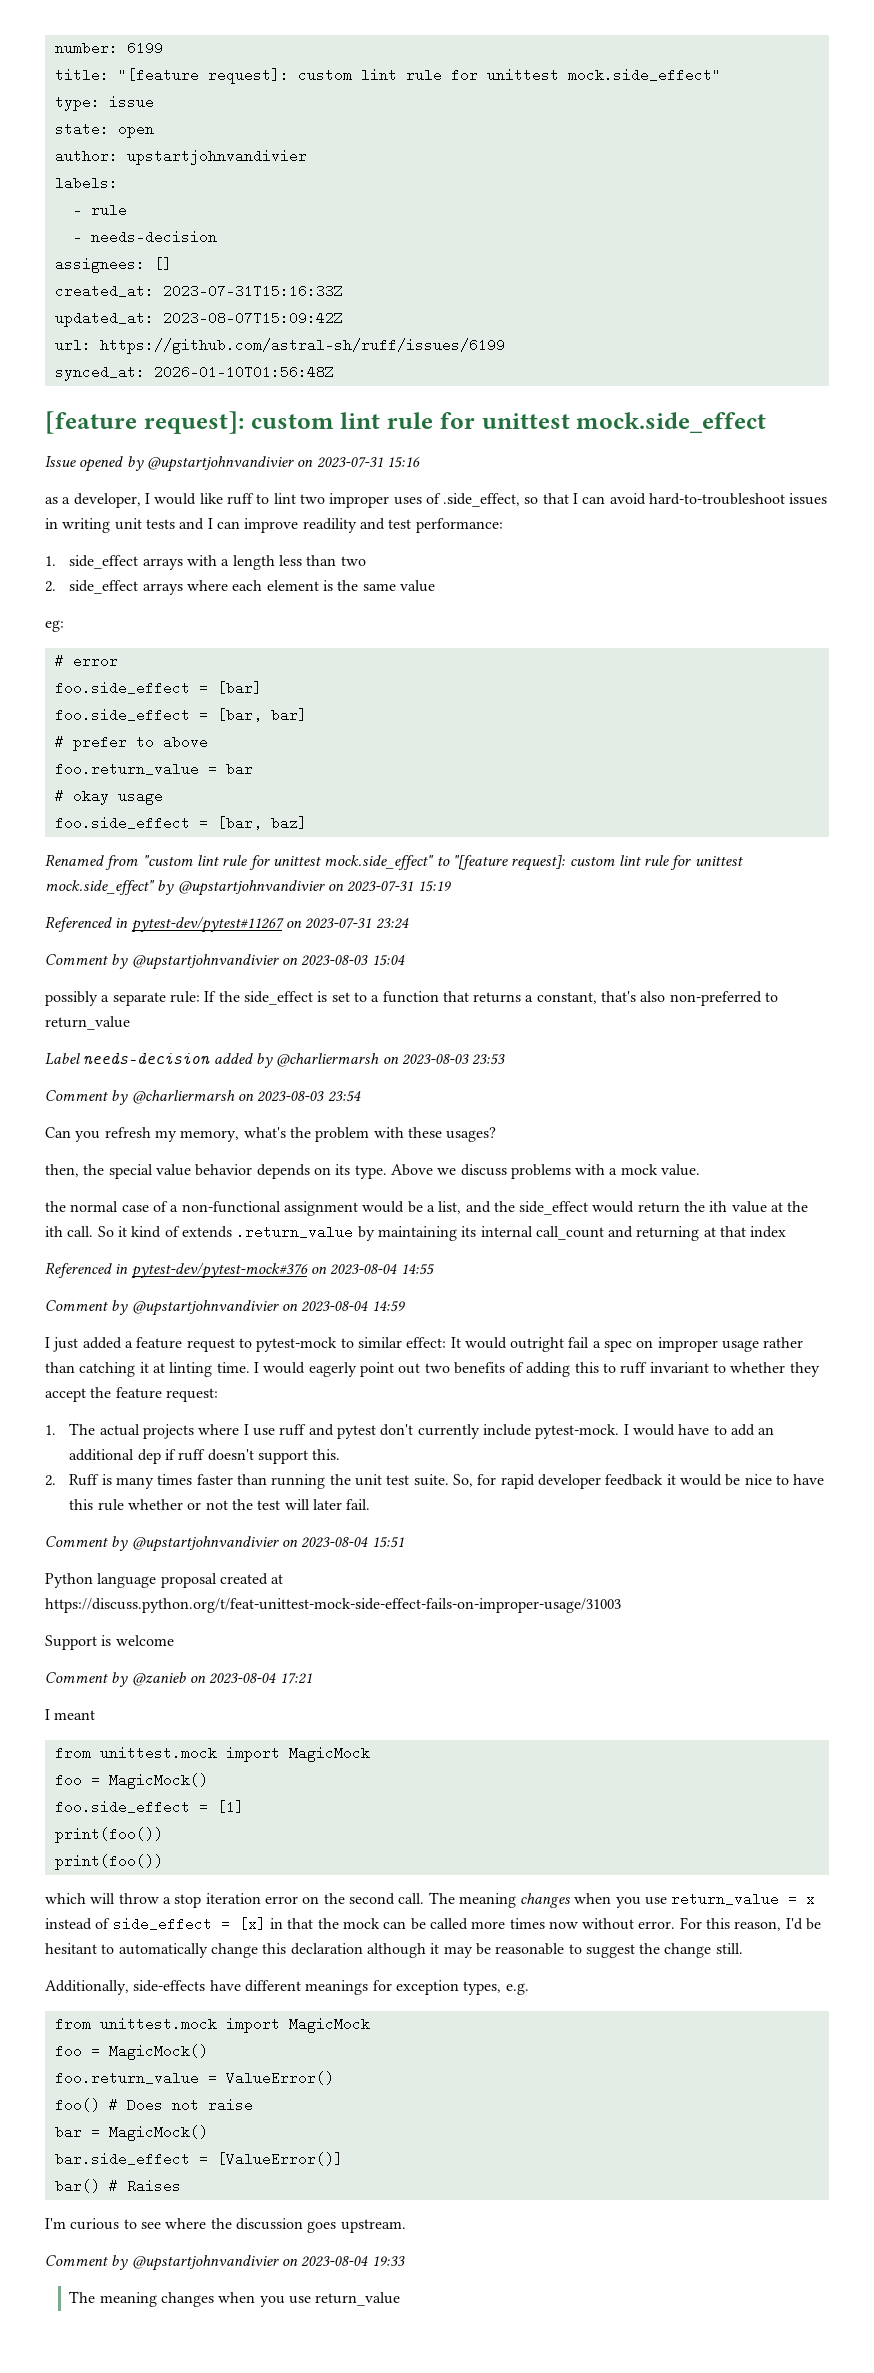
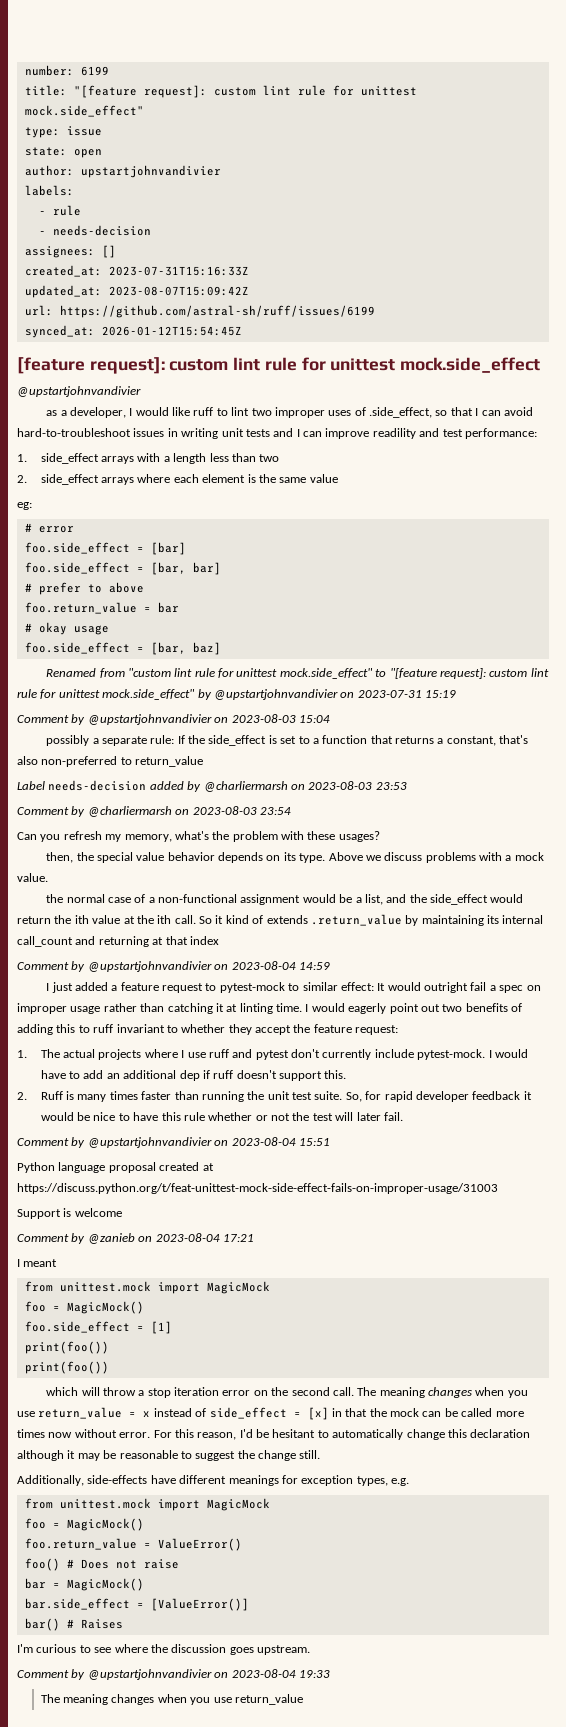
[153,365,334,379] 2026-01-10T01:56:48Z -> [101,326,242,336] 2026-01-12T15:54:45Z
[45,456,420,472] Issue opened by @upstartjohnvandivier on 2023-07-31 15:16 -> [17,386,141,397] @upstartjohnvandivier
[45,916,409,933] // Referenced in pytest-dev/pytest#11267 on 2023-07-31 23:24 -> (456, 694) none
[45,1262,434,1279] // Referenced in pytest-dev/pytest-mock#376 on 2023-08-04 14:55 -> (219, 940) none

